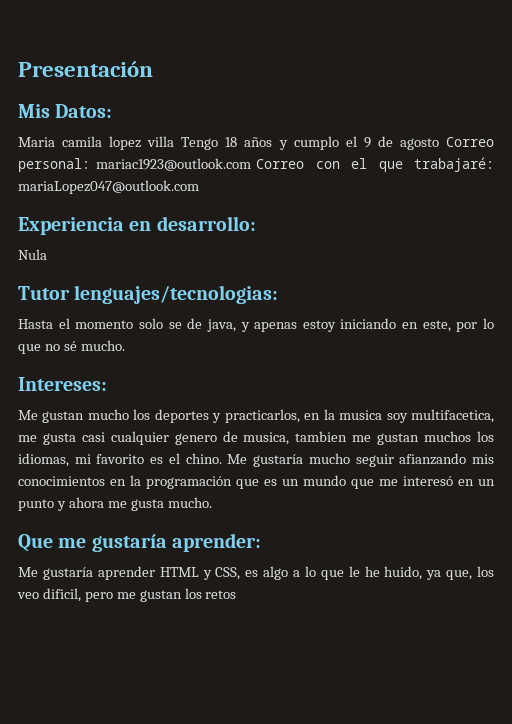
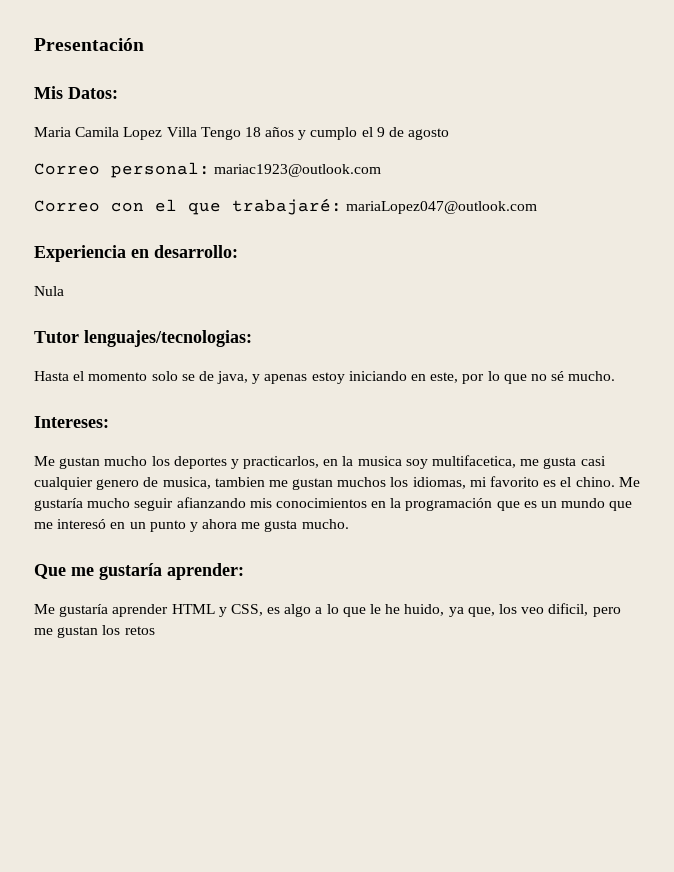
[62,136,175,150] camila lopez villa -> [75,127,197,140] Camila Lopez Villa
(439, 144) none -> (450, 134) //
(251, 164) none -> (382, 170) //

